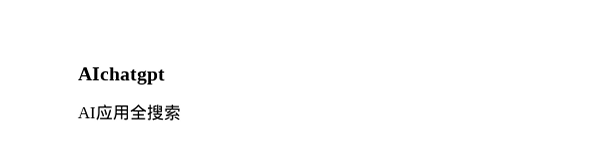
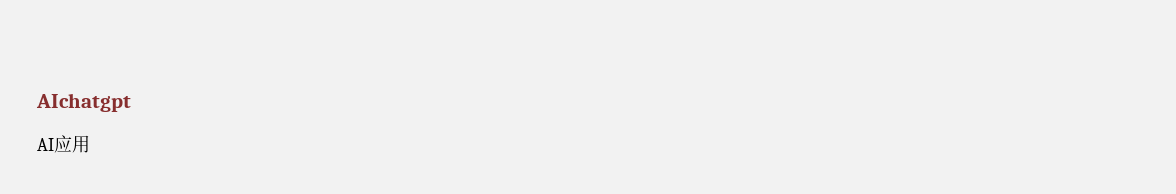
[129,104,181,121] 全搜索 -> (90, 144) none

